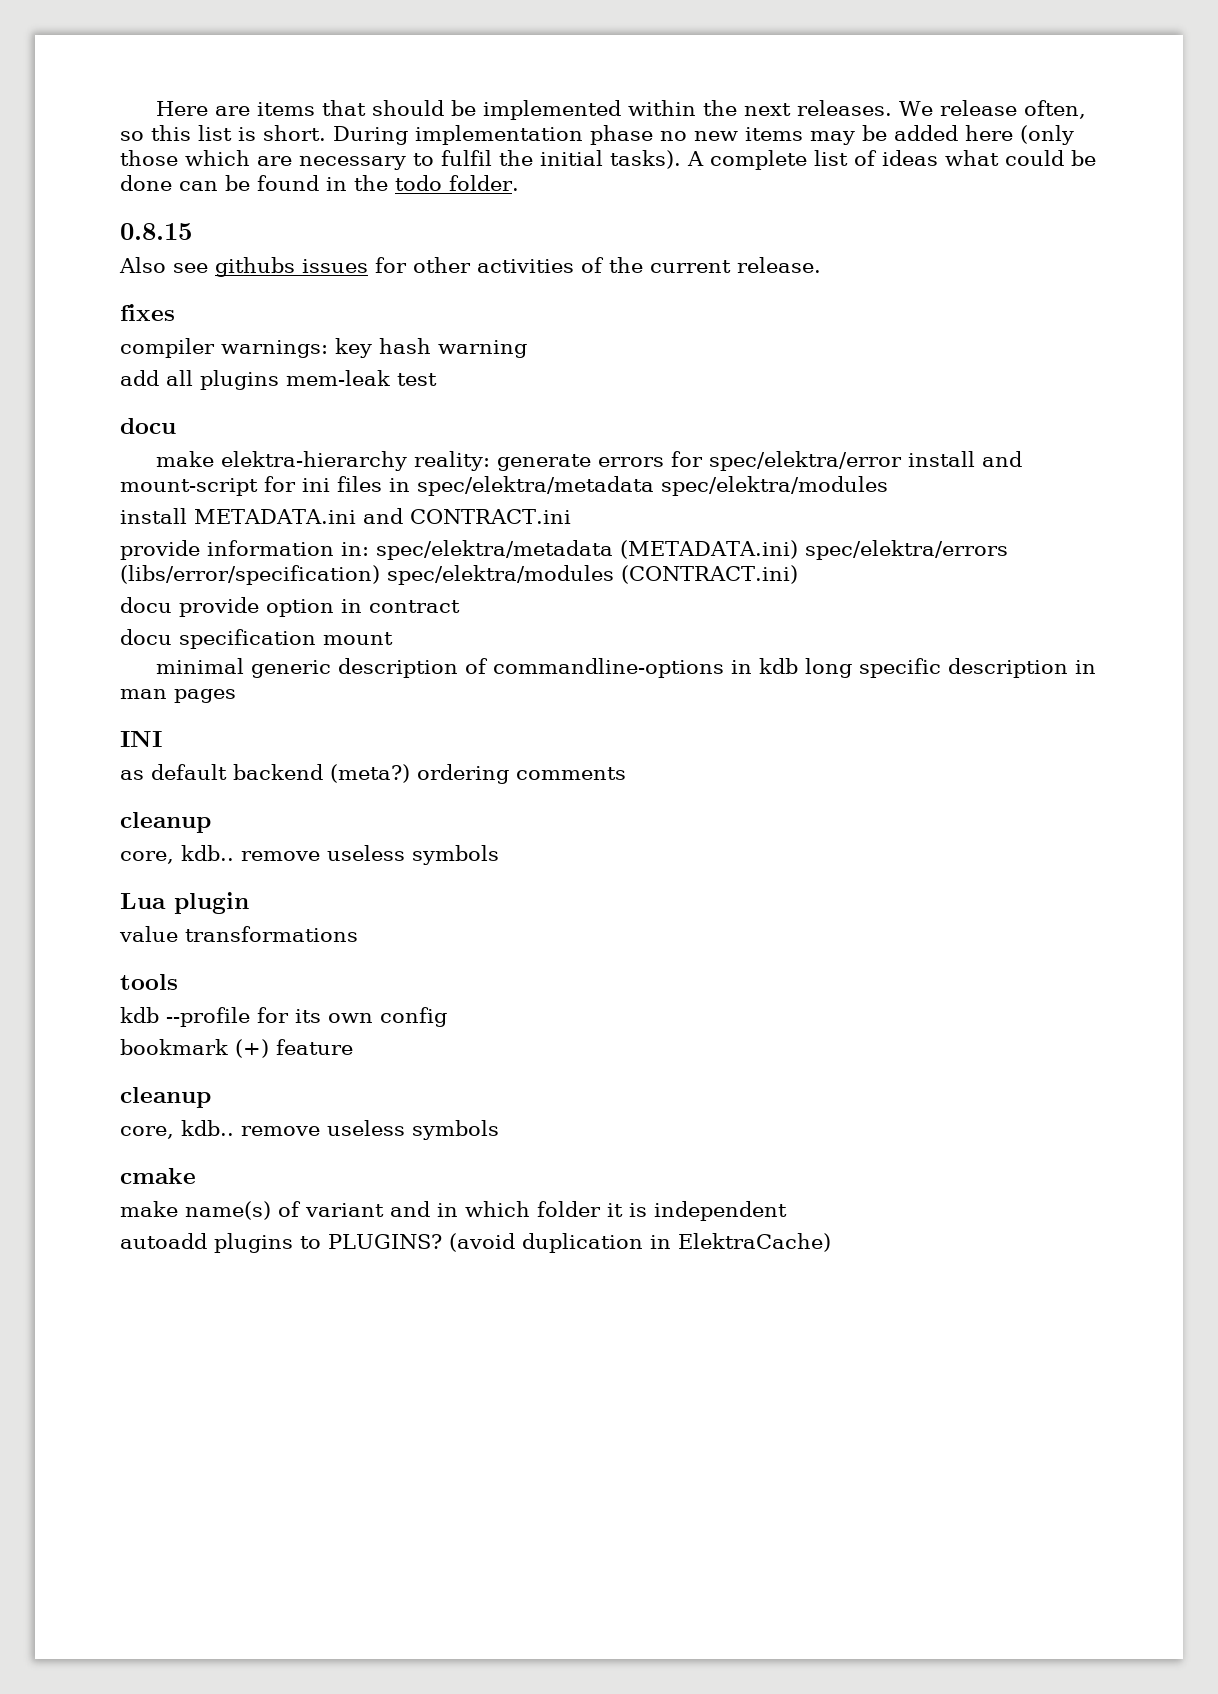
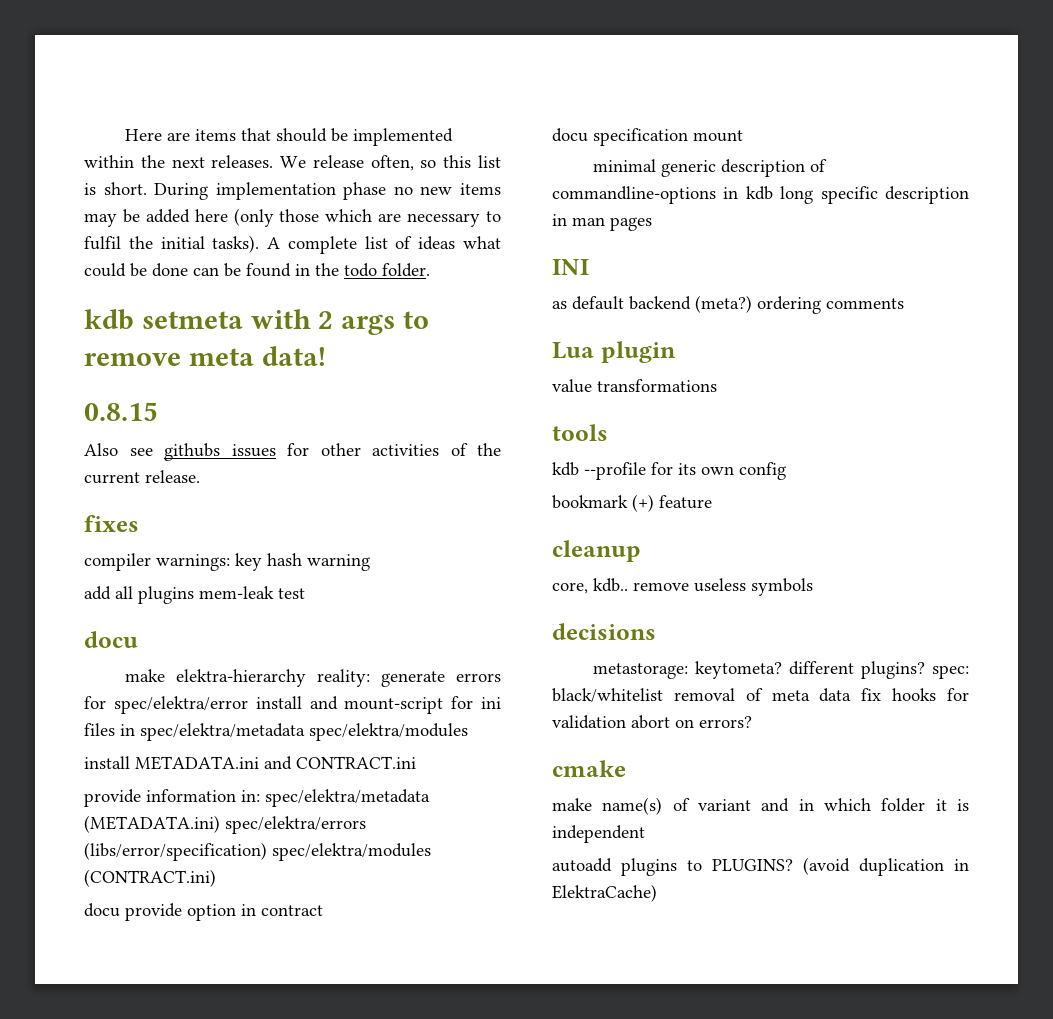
(519, 183) none -> [84,309,430,335] [84,346,326,366] // kdb setmeta with 2 args to remove meta data!
[120,812,211,833] [120,845,499,865] // cleanup // core, kdb.. remove useless symbols -> (904, 303) none
(499, 1130) none -> [552,623,656,640] [592,661,969,679] [552,688,969,703] [552,715,752,729] // decisions // metastorage: keytometa? different plugins? spec: black/whitelist removal of meta data fix hooks for validation abort on errors?

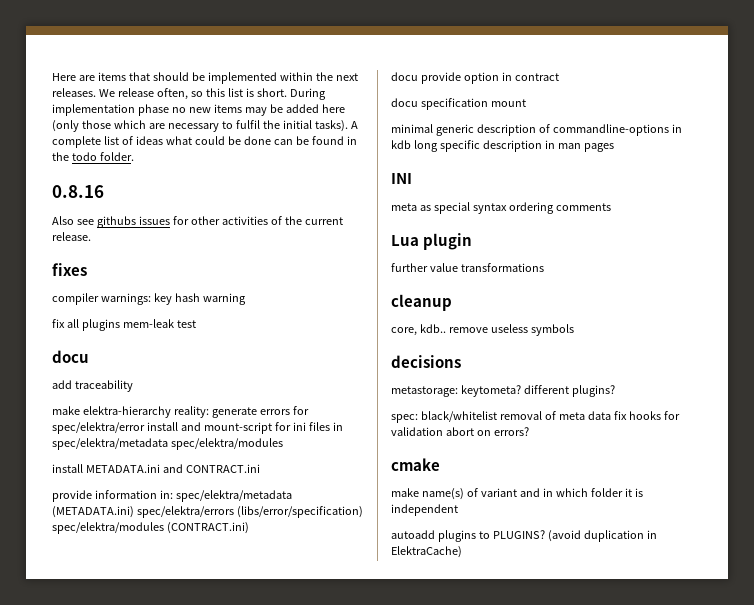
[84,309,430,335] [84,346,326,366] [84,402,158,421] kdb setmeta with 2 args to remove meta data! // 0.8.15 -> [52,185,104,198] 0.8.16
[84,586,111,600] add -> [52,319,65,328] fix
(138, 639) none -> [52,380,133,392] // add traceability
[552,295,752,313] as default backend (meta?) -> [391,202,507,214] meta as special syntax
(676, 352) none -> [391,263,428,272] further
[552,424,608,441] [552,462,786,480] [552,494,712,512] // tools // kdb --profile for its own config // bookmark (+) feature -> (544, 267) none
(925, 670) none -> (615, 391) //

